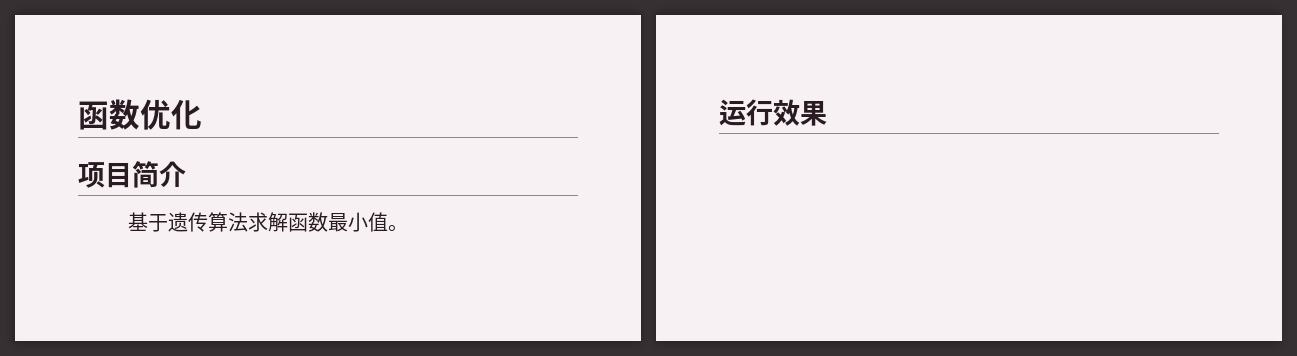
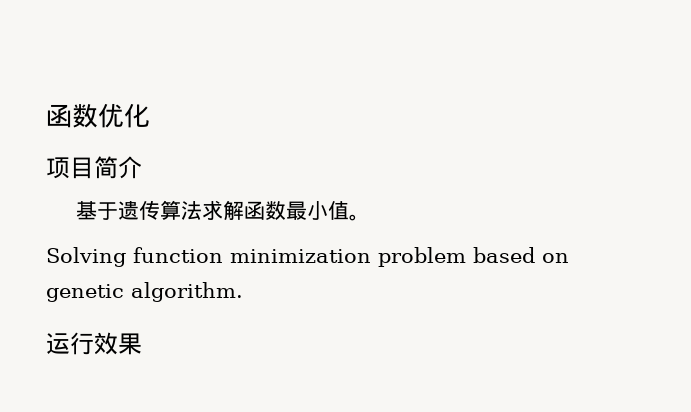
(408, 228) none -> [46,247,569,267] [46,282,243,302] // Solving function minimization problem based on genetic algorithm.

